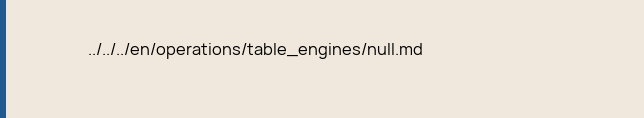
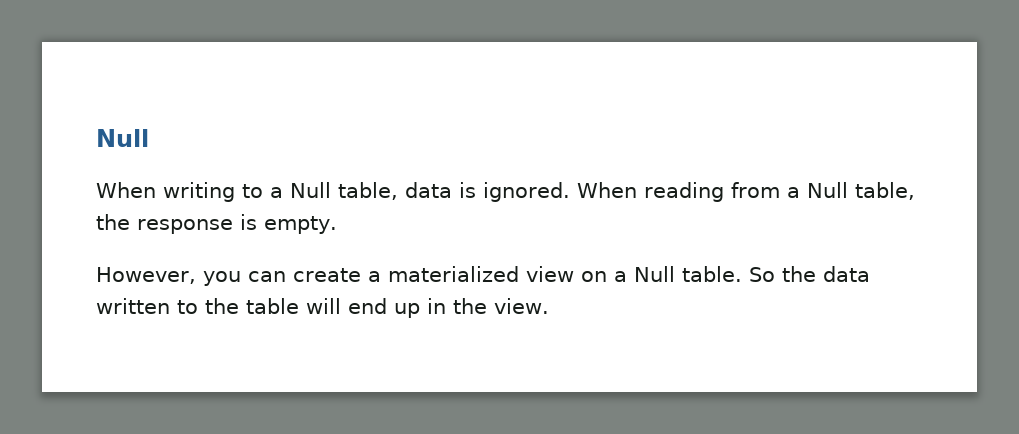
[88,43,423,59] ../../../en/operations/table_engines/null.md -> [96,129,149,147] [96,182,915,202] [96,214,337,234] [96,266,870,286] [96,298,549,318] Null // When writing to a Null table, data is ignored. When reading from a Null table, the response is empty. // However, you can create a materialized view on a Null table. So the data written to the table will end up in the view.

